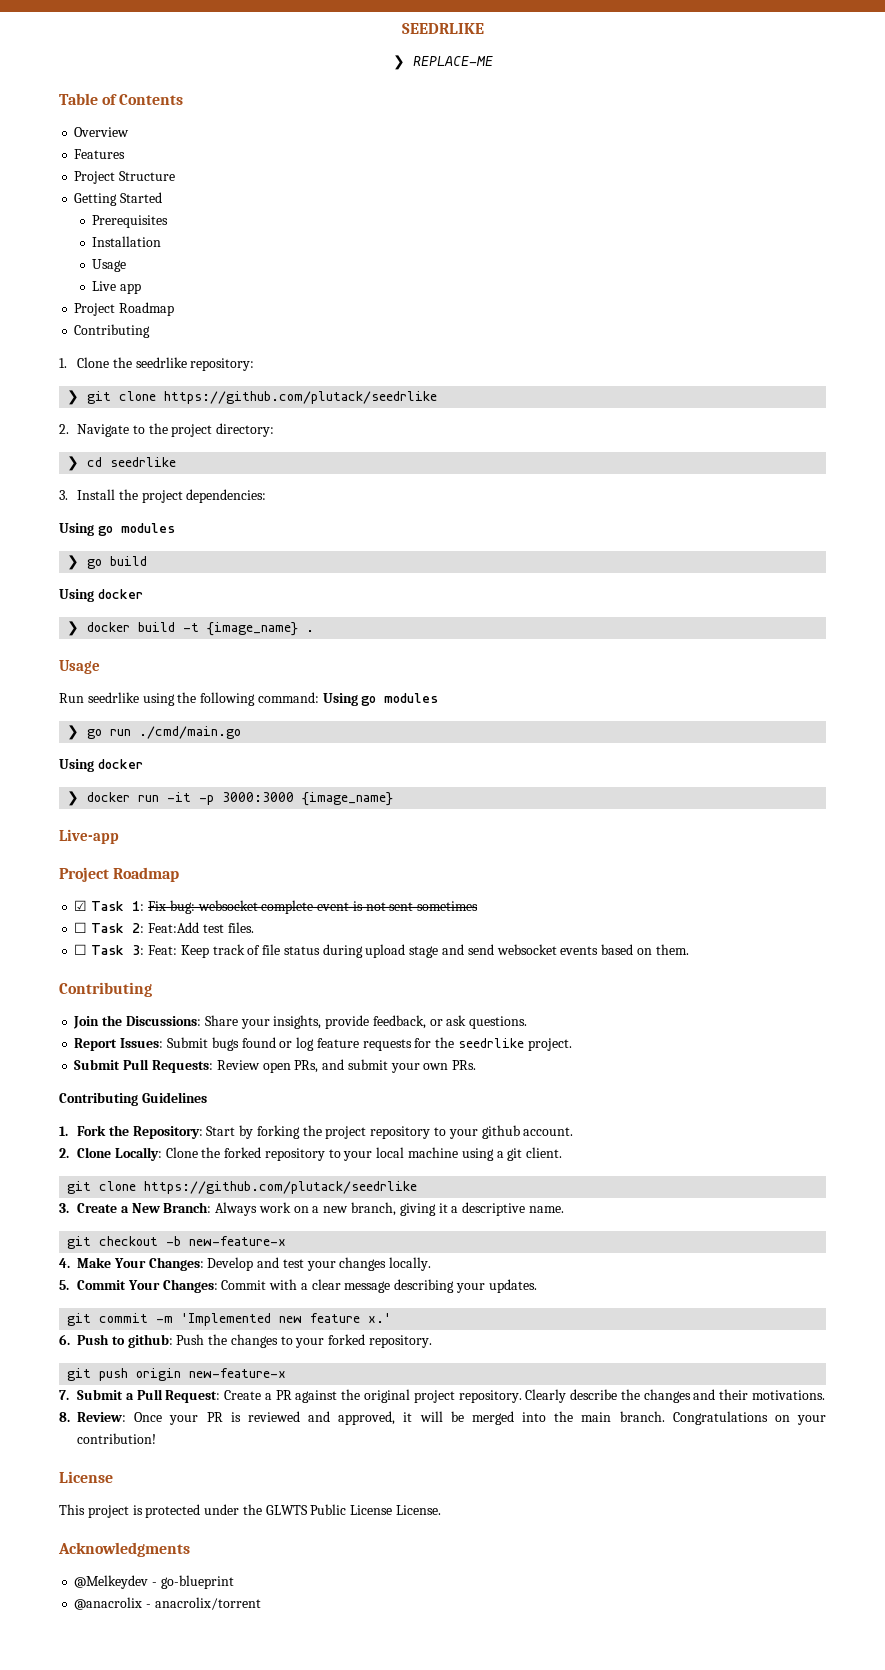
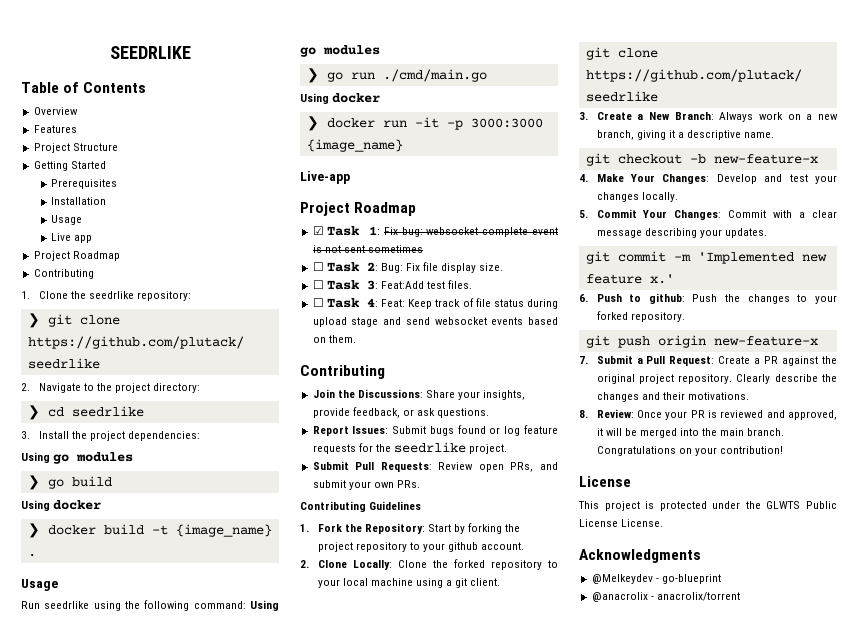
[392,55,493,70] // ❯ REPLACE-ME -> (191, 52) none
(145, 928) none -> [380,262,504,273] [312,280,378,290] Bug: Fix file display size. // ☐ Task 3:
[132,945,145,955] 3: -> [366,298,378,307] 4:

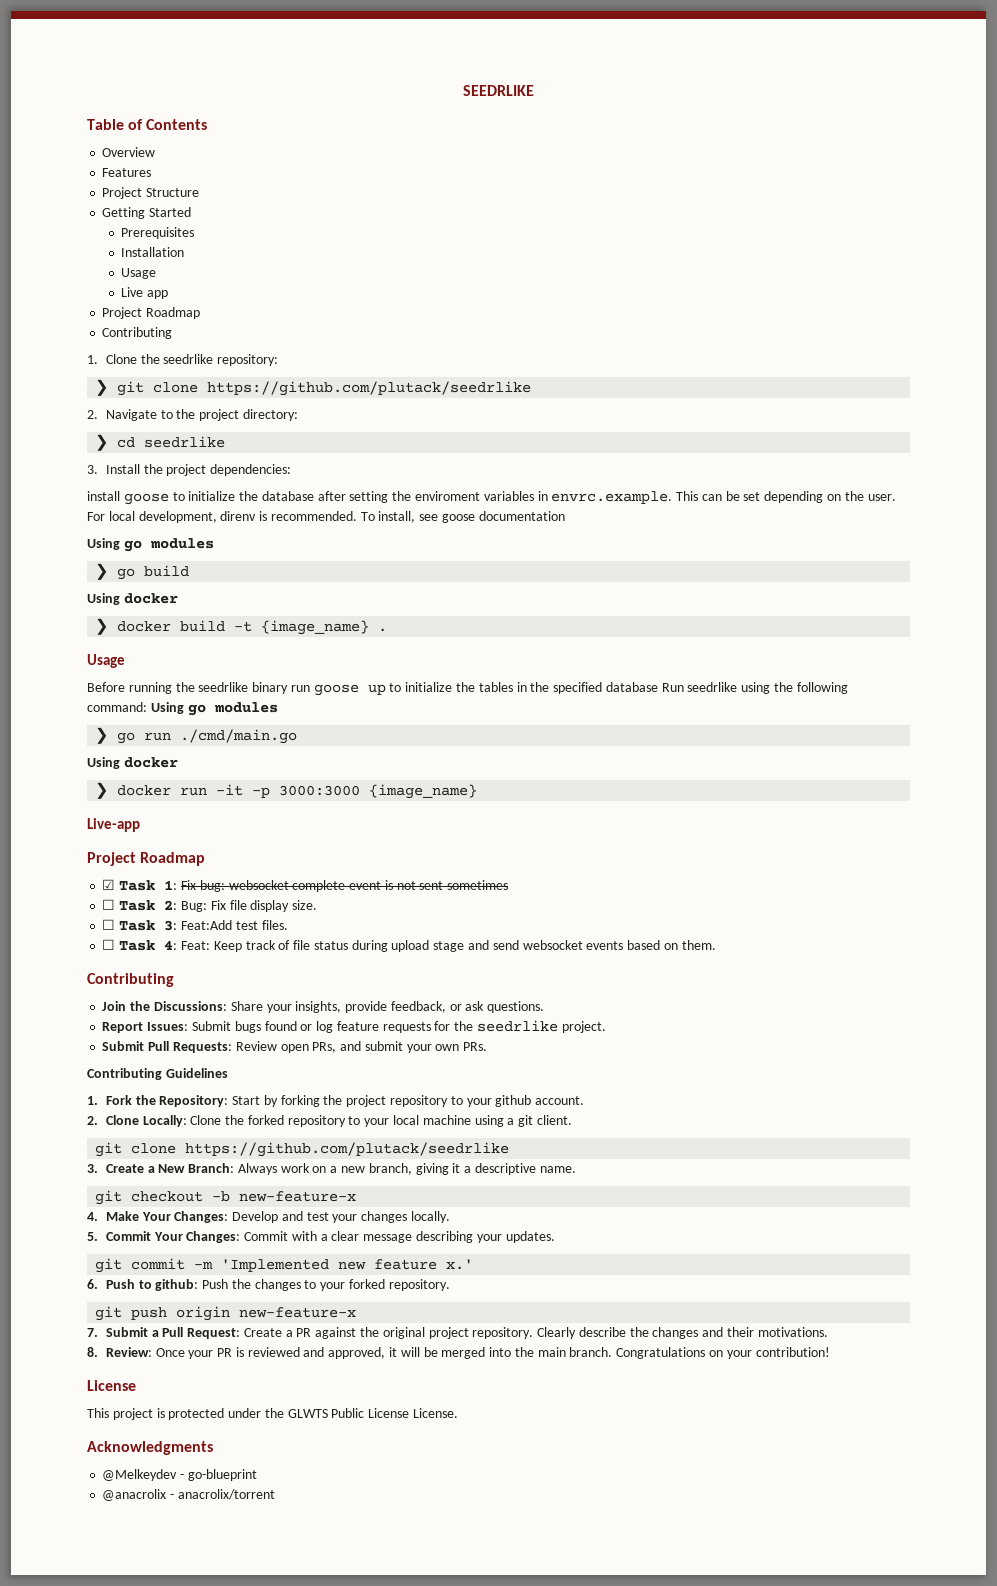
(200, 436) none -> [87,491,896,505] [87,511,565,523] // install goose to initialize the database after setting the enviroment variables in envrc.example. This can be set depending on the user. For local development, direnv is recommended. To install, see goose documentation
(58, 585) none -> [87,682,658,696] Before running the seedrlike binary run goose up to initialize the tables in the specified database

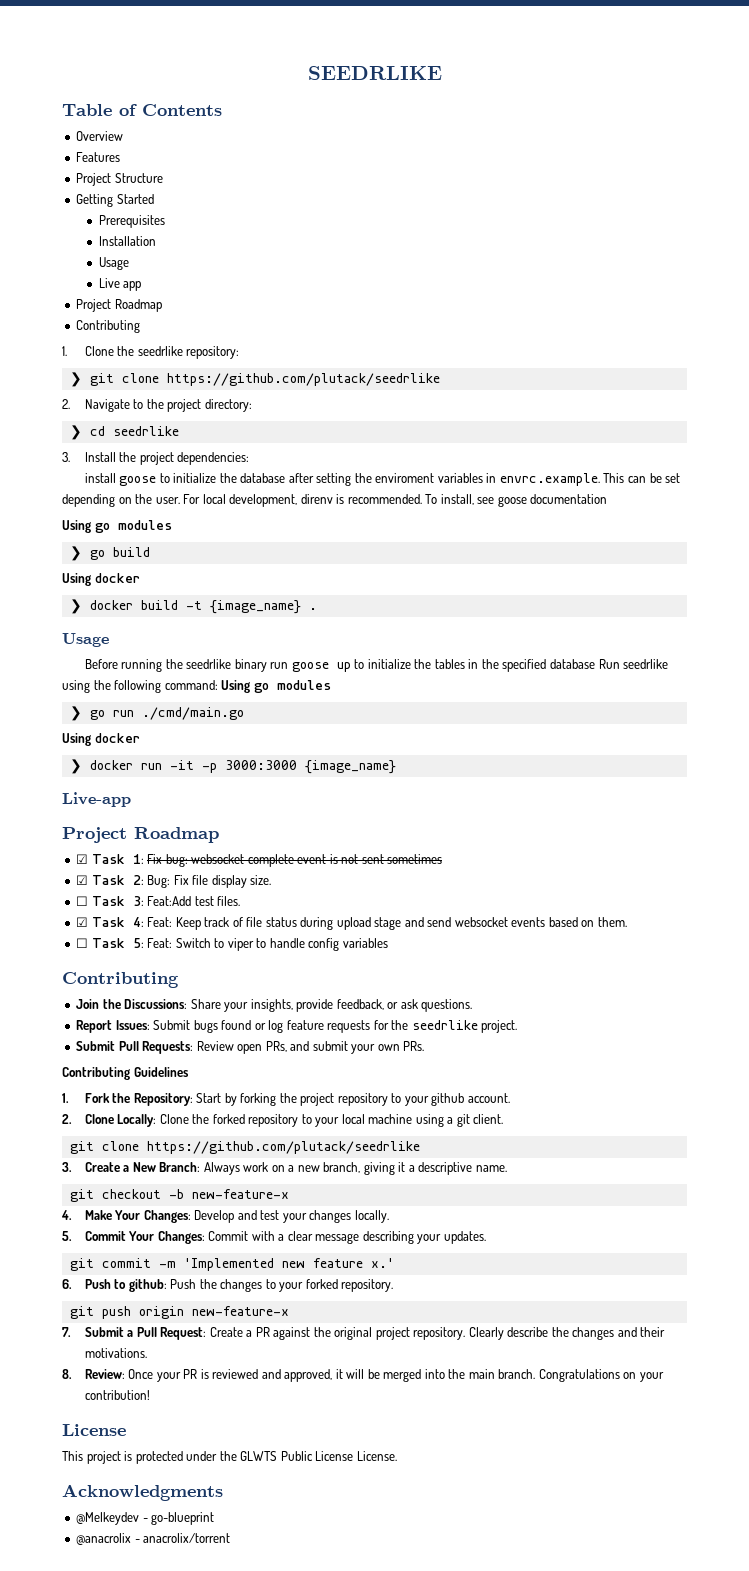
[102,899,116,910] ☐ -> [76,875,89,885] ☑
[102,939,116,950] ☐ -> [76,917,89,927] ☑
(716, 945) none -> [76,938,388,951] // ☐ Task 5: Feat: Switch to viper to handle config variables

